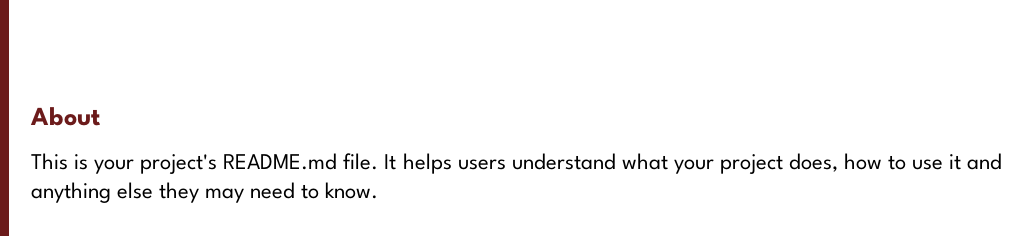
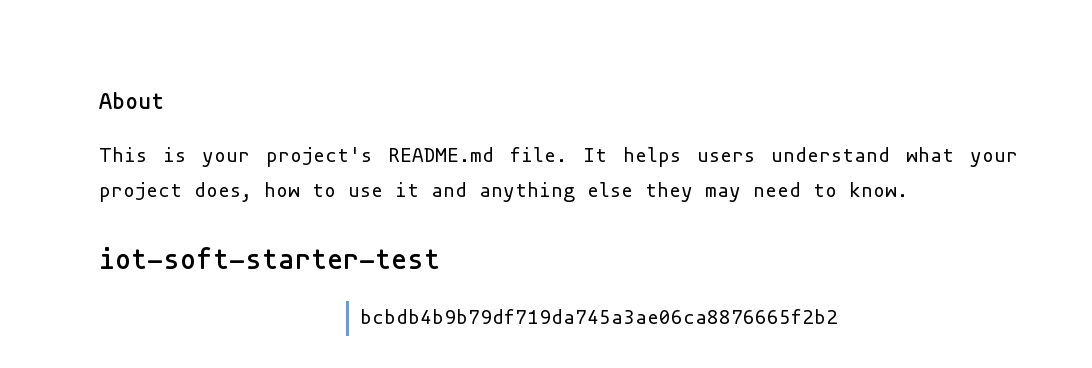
(379, 190) none -> [99,247,440,269] [360,309,839,324] // iot-soft-starter-test // bcbdb4b9b79df719da745a3ae06ca8876665f2b2

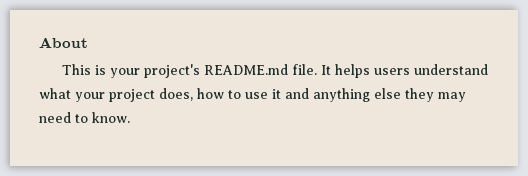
[99,247,440,269] [360,309,839,324] // iot-soft-starter-test // bcbdb4b9b79df719da745a3ae06ca8876665f2b2 -> (130, 117) none

